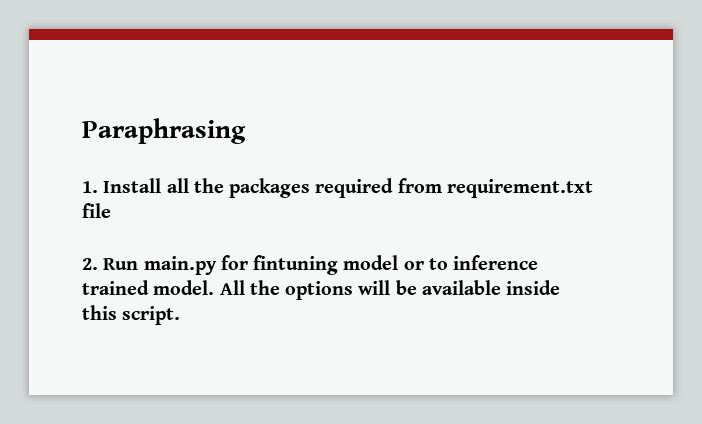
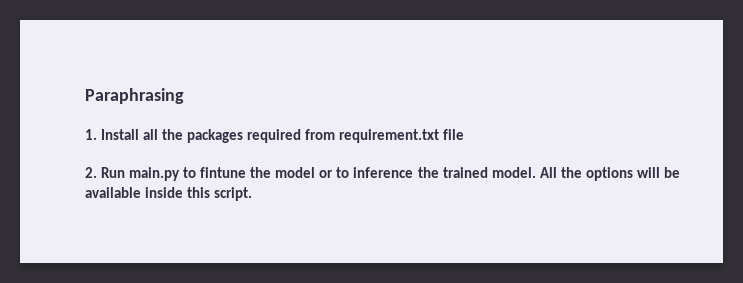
[220,255,339,275] for fintuning -> [183,167,272,178] to fintune the
(539, 262) none -> [417,167,439,178] the

